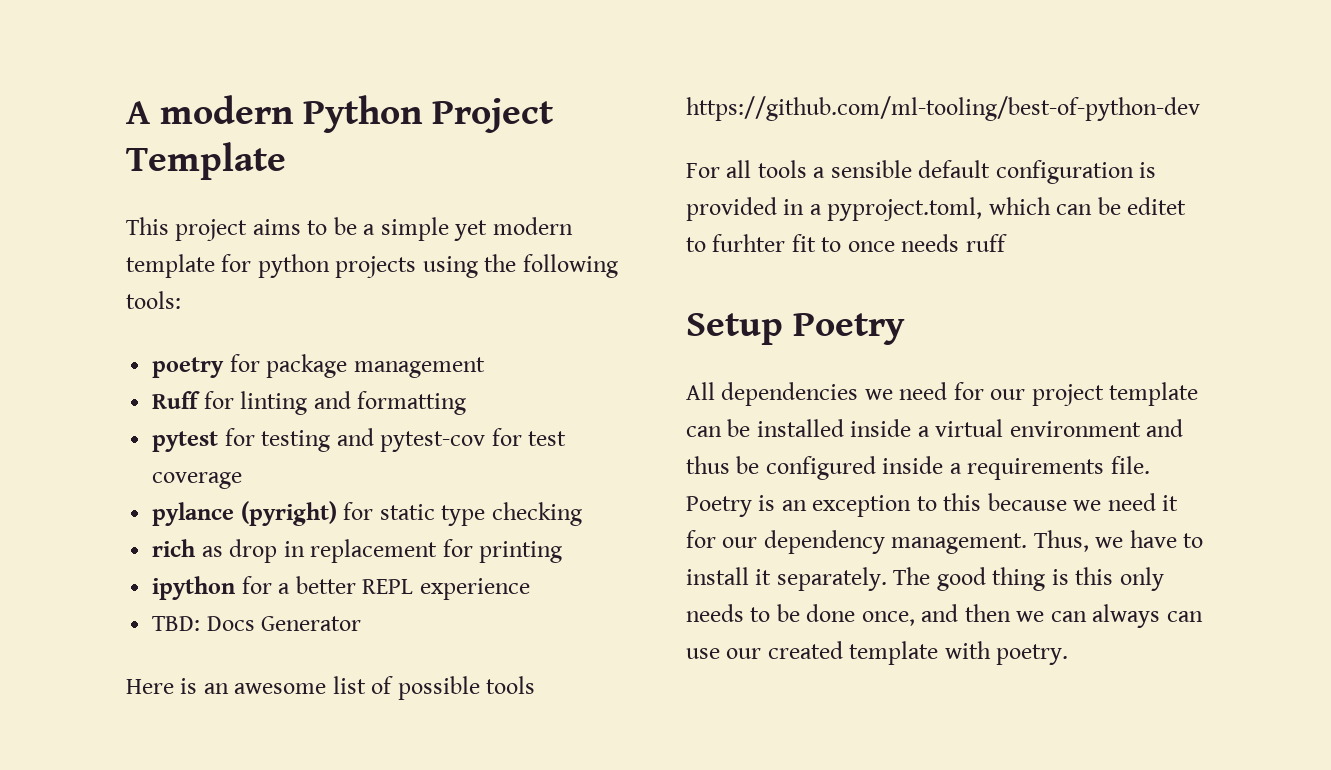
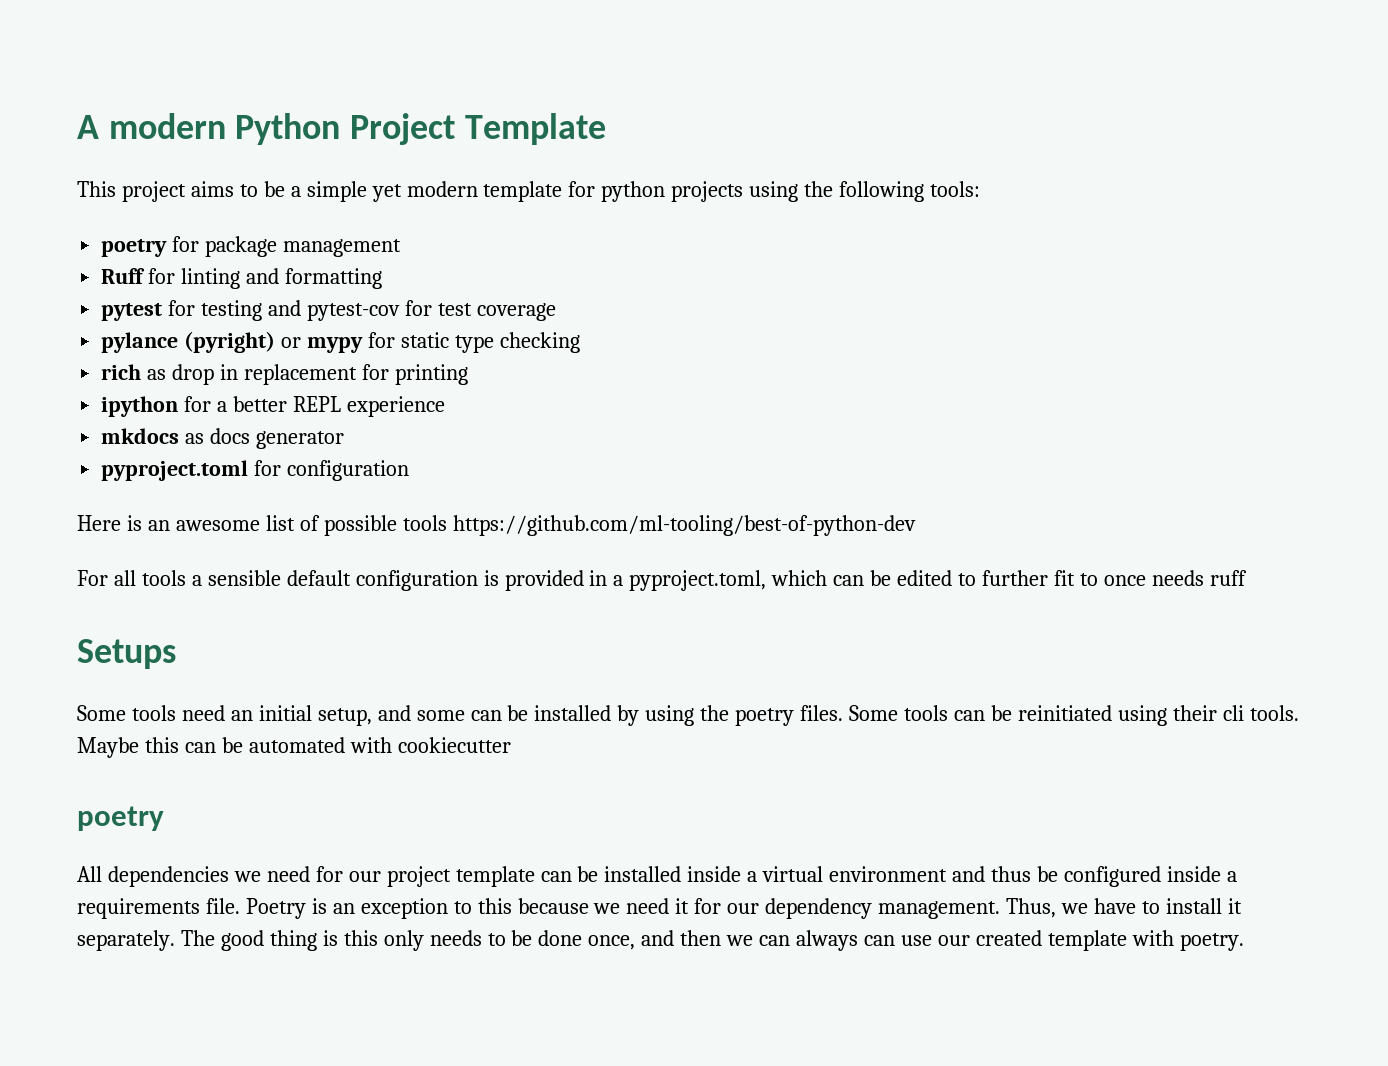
(337, 513) none -> [281,337,364,353] or mypy
[152,616,362,631] TBD: Docs Generator -> [101,428,345,449] [101,460,410,481] mkdocs as docs generator // pyproject.toml for configuration
[1127,197,1187,215] [686,234,786,252] editet to furhter -> [897,570,1048,586] edited to further
[686,313,906,345] Setup Poetry -> [77,639,176,669] [77,705,1299,726] [77,737,511,758] [77,806,164,831] Setups // Some tools need an initial setup, and some can be installed by using the poetry files. Some tools can be reinitiated using their cli tools. Maybe this can be automated with cookiecutter // poetry

